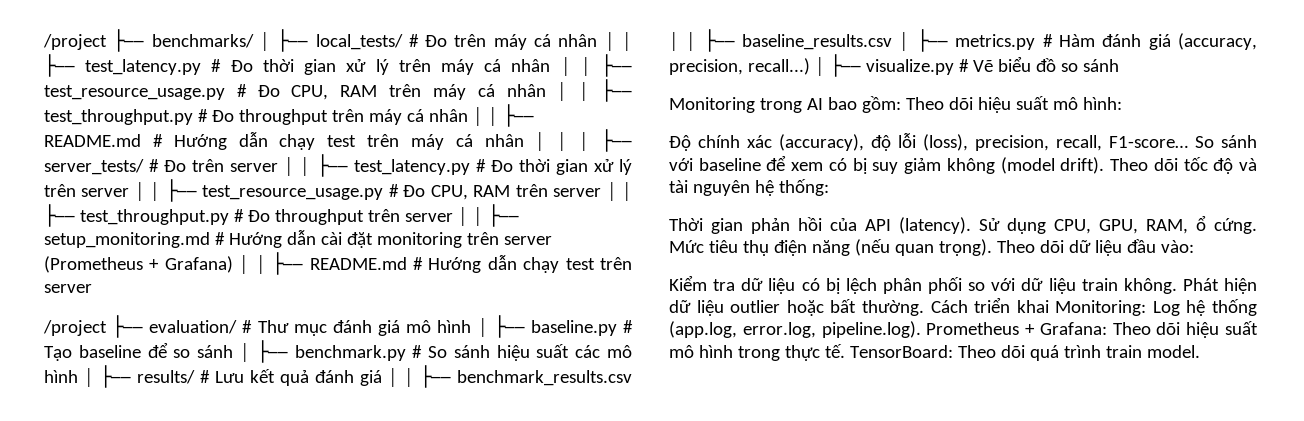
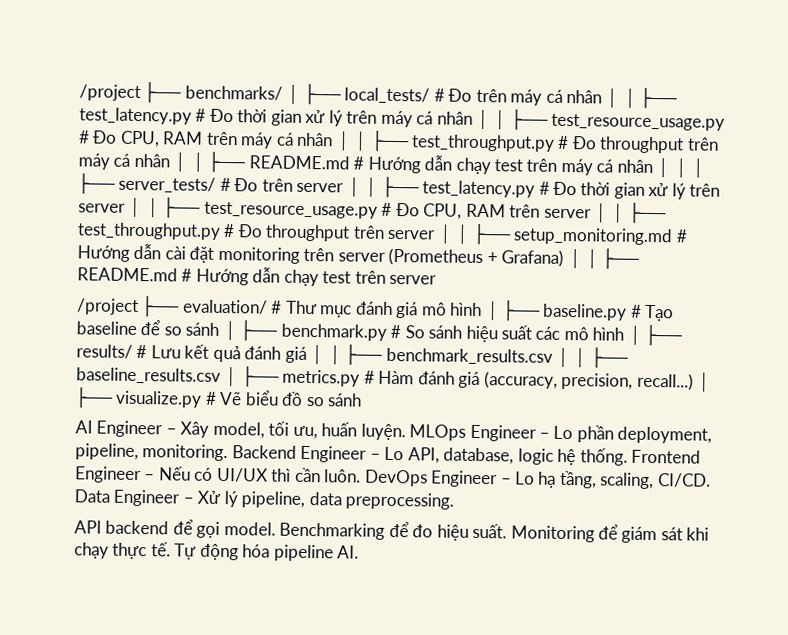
[669,96,1122,113] [669,133,1257,151] [669,155,1257,174] [669,179,829,196] [669,215,1257,234] [669,239,1194,256] [669,275,1257,294] [669,297,1257,316] [669,321,1258,338] [669,344,1200,361] Monitoring trong AI bao gồm: Theo dõi hiệu suất mô hình: // Độ chính xác (accuracy), độ lỗi (loss), precision, recall, F1-score… So sánh với baseline để xem có bị suy giảm không (model drift). Theo dõi tốc độ và tài nguyên hệ thống: // Thời gian phản hồi của API (latency). Sử dụng CPU, GPU, RAM, ổ cứng. Mức tiêu thụ điện năng (nếu quan trọng). Theo dõi dữ liệu đầu vào: // Kiểm tra dữ liệu có bị lệch phân phối so với dữ liệu train không. Phát hiện dữ liệu outlier hoặc bất thường. Cách triển khai Monitoring: Log hệ thống (app.log, error.log, pipeline.log). Prometheus + Grafana: Theo dõi hiệu suất mô hình trong thực tế. TensorBoard: Theo dõi quá trình train model. -> [75,420,713,444] [75,443,702,466] [75,466,711,490] [74,489,455,510] [74,519,710,544] [74,542,360,562] AI Engineer – Xây model, tối ưu, huấn luyện. MLOps Engineer – Lo phần deployment, pipeline, monitoring. Backend Engineer – Lo API, database, logic hệ thống. Frontend Engineer – Nếu có UI/UX thì cần luôn. DevOps Engineer – Lo hạ tầng, scaling, CI/CD. Data Engineer – Xử lý pipeline, data preprocessing. // API backend để gọi model. Benchmarking để đo hiệu suất. Monitoring để giám sát khi chạy thực tế. Tự động hóa pipeline AI.

